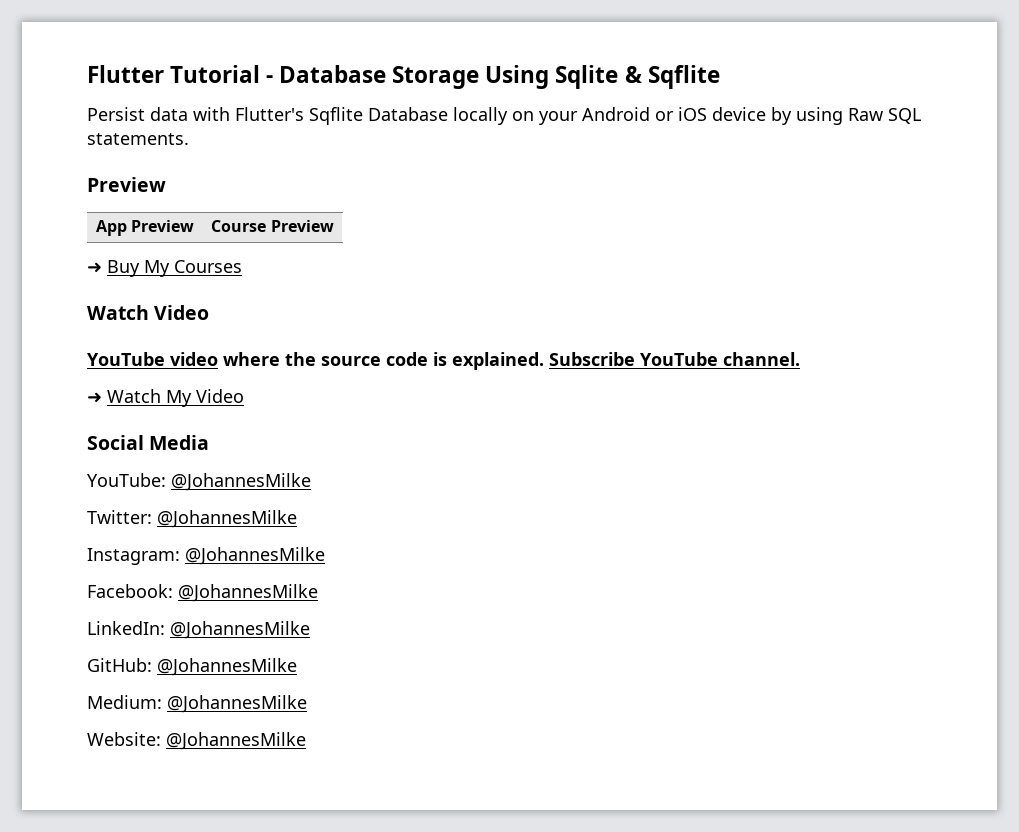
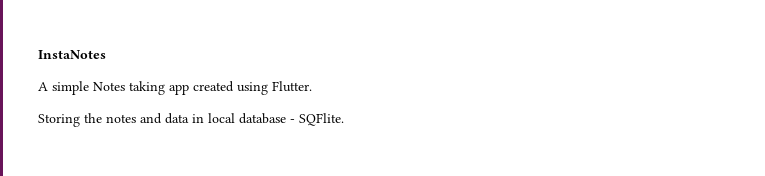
[87,65,720,89] [87,107,921,125] [87,133,189,145] [87,177,166,192] [95,220,195,236] [211,220,334,232] [87,260,242,277] [87,305,210,320] [87,352,800,370] [87,389,244,407] [87,435,210,450] [87,473,311,491] [87,510,297,528] [87,547,325,565] [87,584,318,602] [87,621,310,639] [87,658,297,676] [87,695,307,713] [87,732,306,750] Flutter Tutorial - Database Storage Using Sqlite & Sqflite // Persist data with Flutter's Sqflite Database locally on your Android or iOS device by using Raw SQL statements. // Preview // App Preview | Course Preview // ➜ Buy My Courses // Watch Video // YouTube video where the source code is explained. Subscribe YouTube channel. // ➜ Watch My Video // Social Media // YouTube: @JohannesMilke // Twitter: @JohannesMilke // Instagram: @JohannesMilke // Facebook: @JohannesMilke // LinkedIn: @JohannesMilke // GitHub: @JohannesMilke // Medium: @JohannesMilke // Website: @JohannesMilke -> [38,50,106,59] [38,81,312,95] [38,113,344,127] InstaNotes // A simple Notes taking app created using Flutter. // Storing the notes and data in local database - SQFlite.

